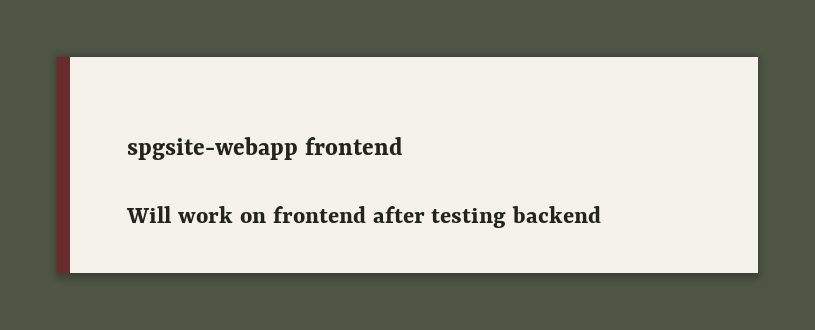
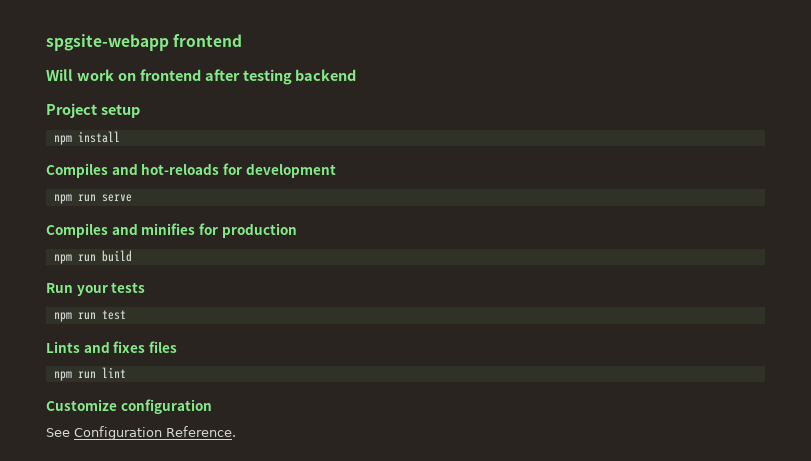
(602, 214) none -> [46,103,140,118] [53,131,120,145] [46,163,336,178] [53,194,132,204] [46,223,297,238] [53,250,132,264] [46,282,146,296] [53,310,126,322] [46,341,177,353] [53,367,126,381] [46,399,212,414] [46,426,236,440] // Project setup // npm install // Compiles and hot-reloads for development // npm run serve // Compiles and minifies for production // npm run build // Run your tests // npm run test // Lints and fixes files // npm run lint // Customize configuration // See Configuration Reference.

